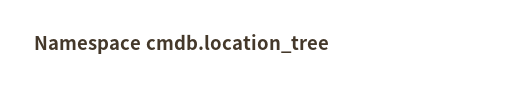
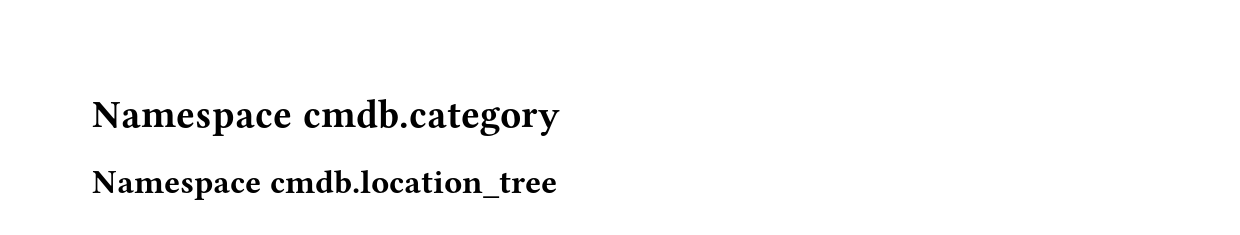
[34,36,141,54] Namespace -> [92,99,560,136] [92,171,261,200] Namespace cmdb.category // Namespace

